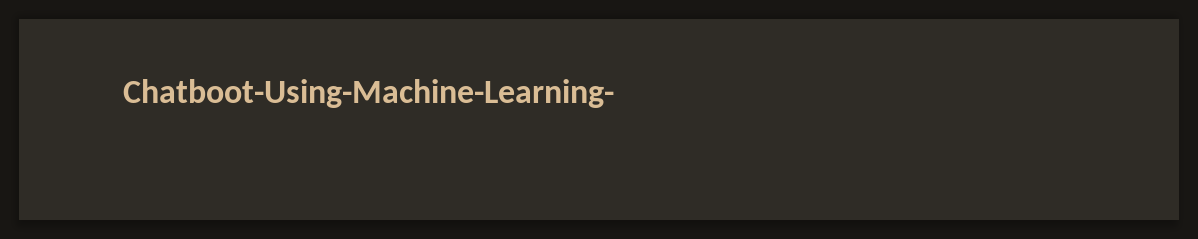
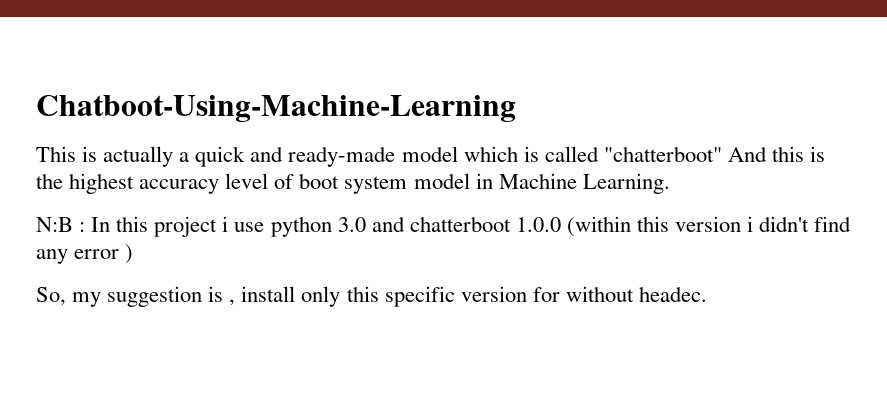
[123,79,614,108] Chatboot-Using-Machine-Learning- -> [36,95,516,123] [36,146,826,167] [36,173,670,194] [36,216,852,237] [36,244,134,264] [36,286,707,307] Chatboot-Using-Machine-Learning // This is actually a quick and ready-made model which is called "chatterboot" And this is the highest accuracy level of boot system model in Machine Learning. // N:B : In this project i use python 3.0 and chatterboot 1.0.0 (within this version i didn't find any error ) // So, my suggestion is , install only this specific version for without headec.

